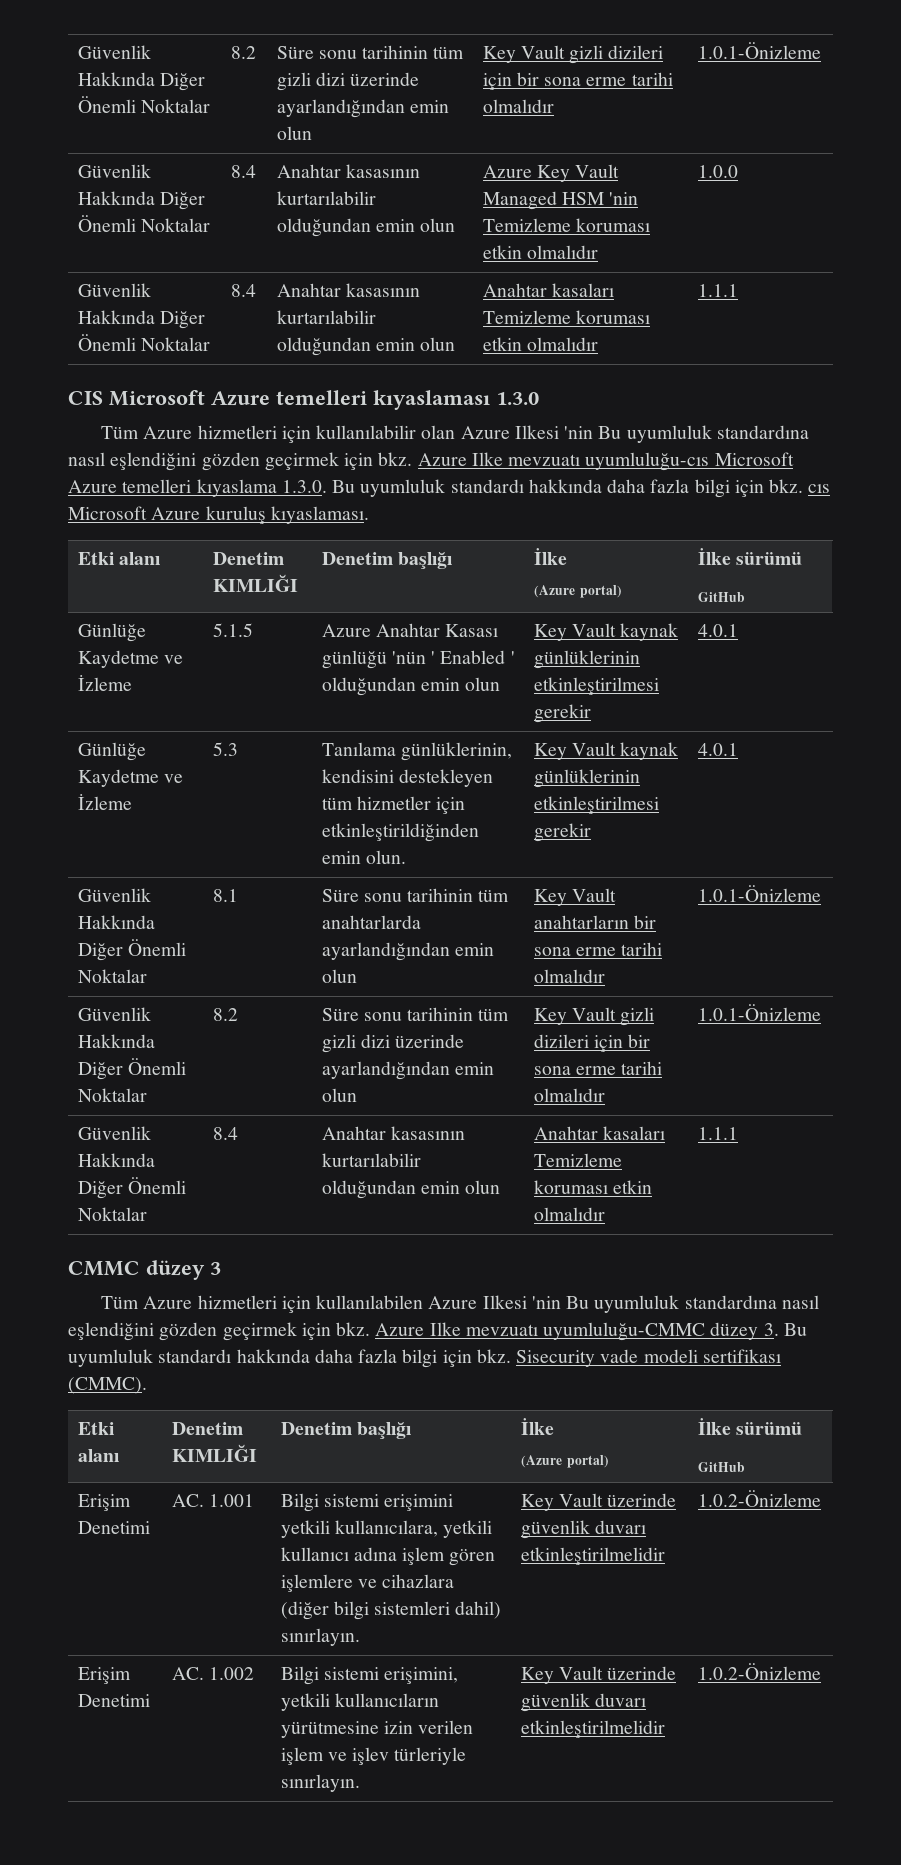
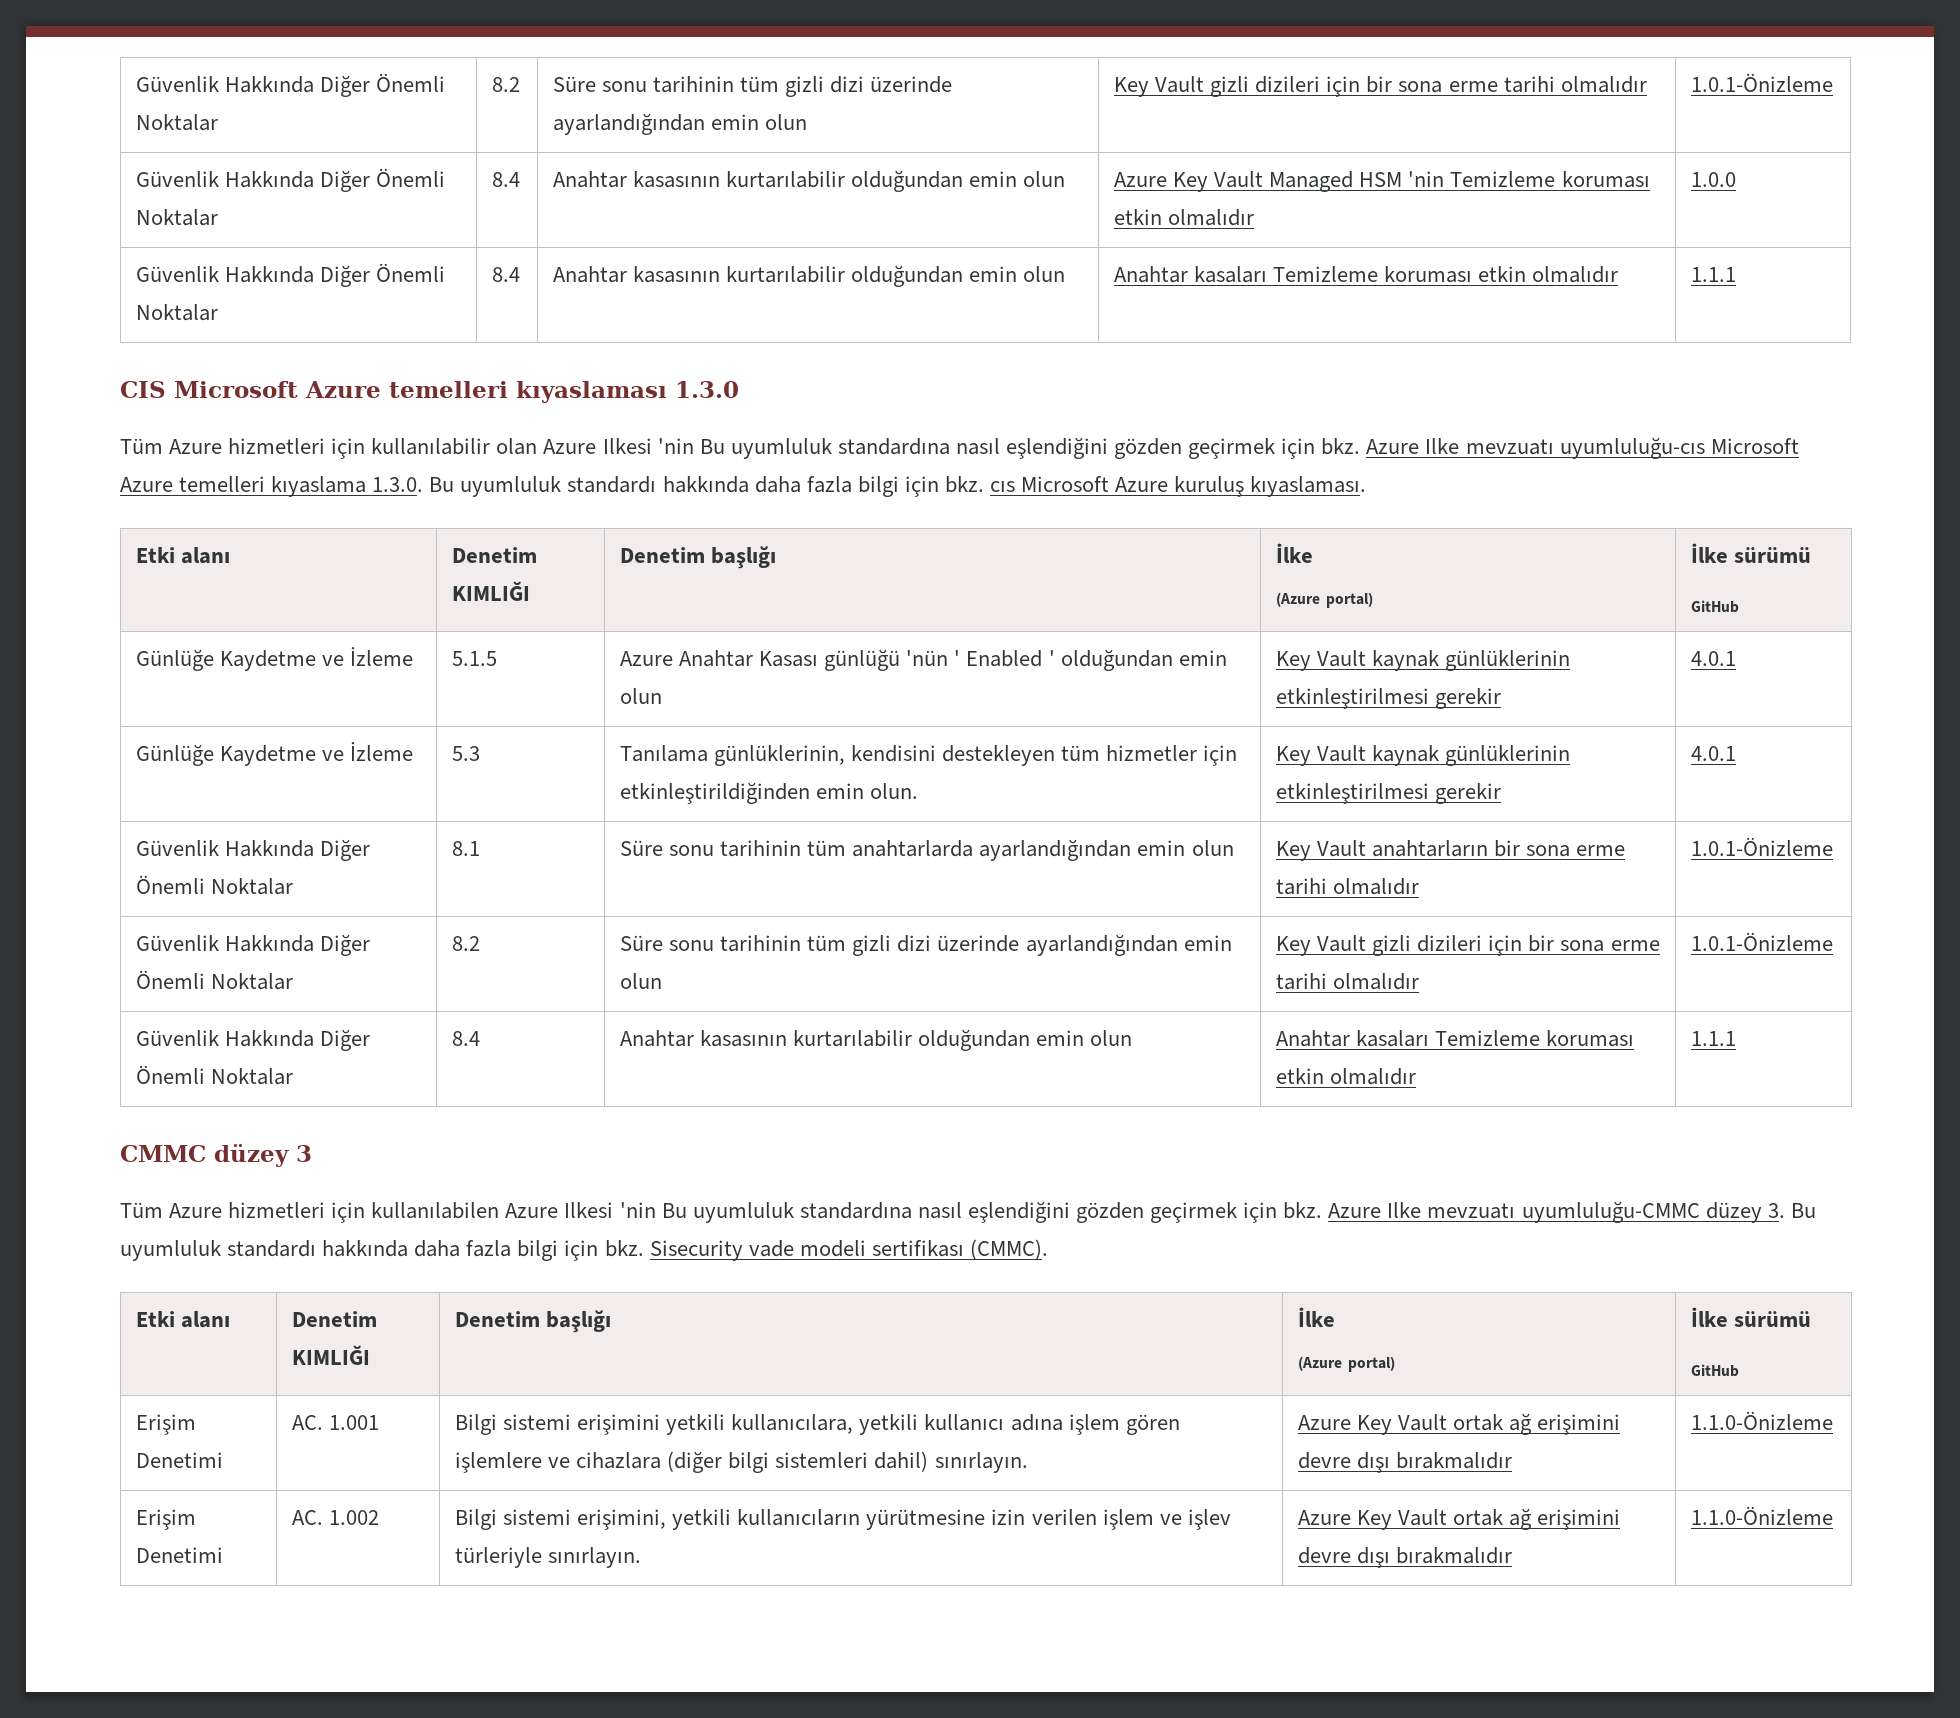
[520,1493,677,1511] [520,1520,646,1539] [520,1547,665,1565] [697,1490,821,1507] Key Vault üzerinde güvenlik duvarı etkinleştirilmelidir | 1.0.2-Önizleme -> [1298,1413,1621,1435] [1298,1452,1513,1473] [1691,1411,1834,1430] Azure Key Vault ortak ağ erişimini devre dışı bırakmalıdır | 1.1.0-Önizleme
[520,1666,677,1684] [520,1693,646,1712] [520,1720,665,1738] [697,1663,821,1680] Key Vault üzerinde güvenlik duvarı etkinleştirilmelidir | 1.0.2-Önizleme -> [1298,1508,1621,1530] [1298,1547,1513,1568] [1691,1506,1834,1525] Azure Key Vault ortak ağ erişimini devre dışı bırakmalıdır | 1.1.0-Önizleme

